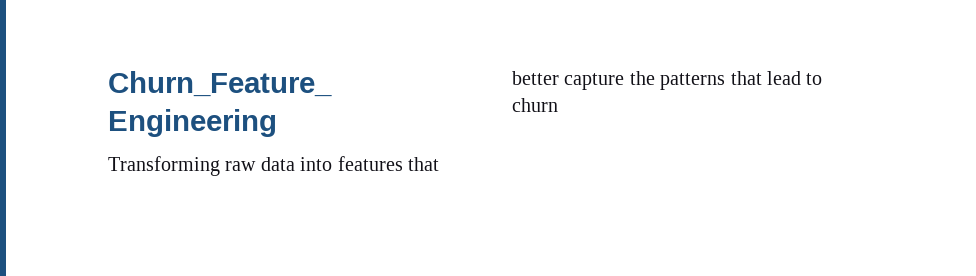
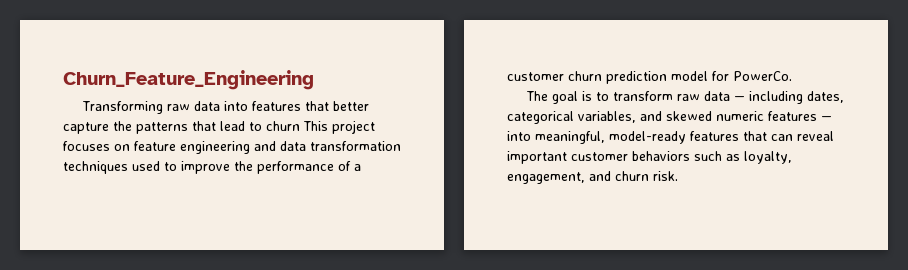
(558, 105) none -> [303,120,375,134] [63,141,401,154] [63,161,361,174] [507,71,792,84] [526,91,845,104] [507,111,832,124] [507,131,834,144] [507,151,792,164] [507,171,678,184] This project focuses on feature engineering and data transformation techniques used to improve the performance of a customer churn prediction model for PowerCo. // The goal is to transform raw data — including dates, categorical variables, and skewed numeric features — into meaningful, model-ready features that can reveal important customer behaviors such as loyalty, engagement, and churn risk.

